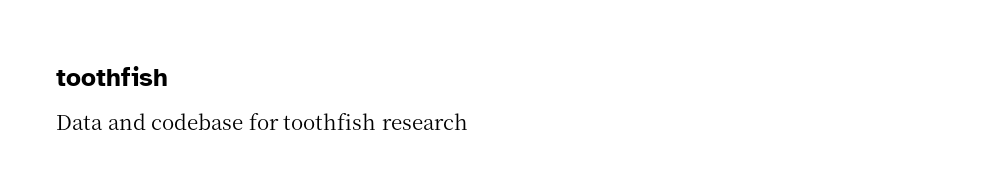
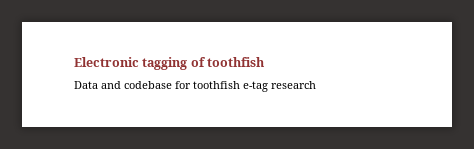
(56, 76) none -> [74,57,206,70] Electronic tagging of
(377, 121) none -> [243,81,268,92] e-tag

